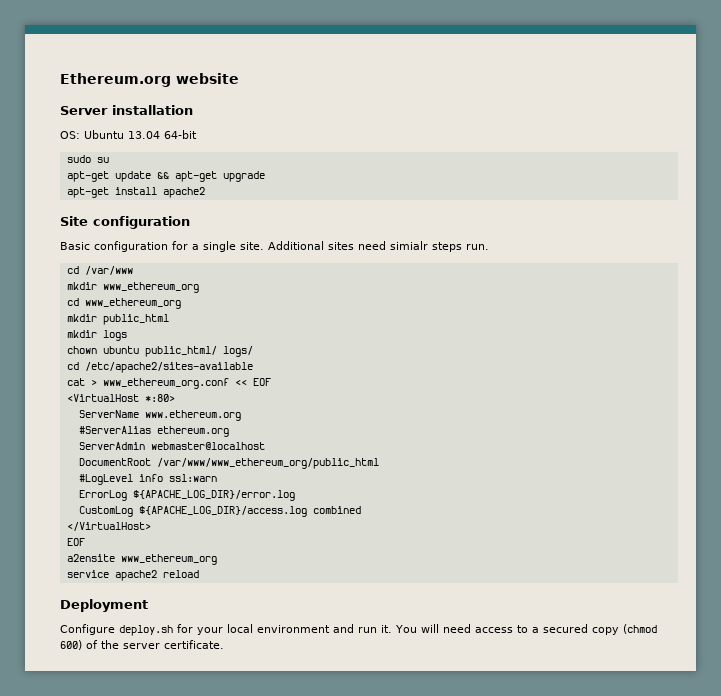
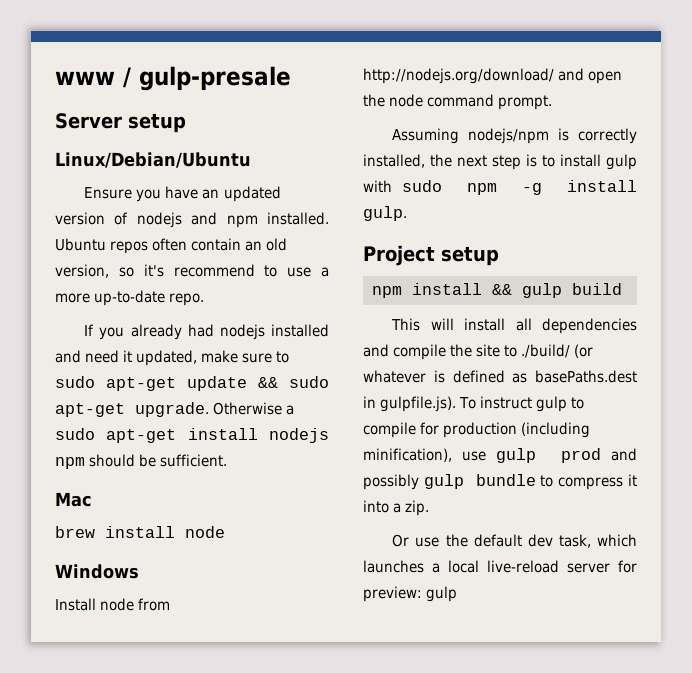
[60,73,239,87] [60,105,193,115] [60,130,197,139] [66,155,109,163] [66,171,265,182] [66,187,205,198] [60,216,190,229] [60,241,489,252] [66,266,133,275] [66,282,199,293] [66,298,181,309] [66,314,169,325] [66,330,127,341] [66,346,253,357] [66,362,253,373] [66,378,271,389] [66,394,175,402] [78,410,241,421] [78,426,229,437] [78,442,265,450] [78,458,379,469] [78,474,217,485] [78,490,295,501] [78,506,361,517] [66,522,151,531] [66,538,85,546] [66,554,217,565] [66,570,199,581] [60,599,148,612] [60,624,657,636] [60,640,224,650] Ethereum.org website // Server installation // OS: Ubuntu 13.04 64-bit // sudo su // apt-get update && apt-get upgrade // apt-get install apache2 // Site configuration // Basic configuration for a single site. Additional sites need simialr steps run. // cd /var/www // mkdir www_ethereum_org // cd www_ethereum_org // mkdir public_html // mkdir logs // chown ubuntu public_html/ logs/ // cd /etc/apache2/sites-available // cat > www_ethereum_org.conf << EOF // <VirtualHost *:80> // ServerName www.ethereum.org // #ServerAlias ethereum.org // ServerAdmin webmaster@localhost // DocumentRoot /var/www/www_ethereum_org/public_html // #LogLevel info ssl:warn // ErrorLog ${APACHE_LOG_DIR}/error.log // CustomLog ${APACHE_LOG_DIR}/access.log combined // </VirtualHost> // EOF // a2ensite www_ethereum_org // service apache2 reload // Deployment // Configure deploy.sh for your local environment and run it. You will need access to a secured copy (chmod 600) of the server certificate. -> [55,66,291,91] [55,113,186,133] [55,152,251,168] [84,186,281,202] [55,212,329,228] [55,238,288,254] [55,264,329,278] [55,290,205,306] [84,324,329,340] [55,350,290,366] [55,376,329,391] [55,402,295,417] [55,428,329,443] [55,454,228,469] [55,492,92,507] [55,526,225,538] [55,564,139,579] [55,598,171,611] [363,68,623,84] [363,94,553,110] [392,128,637,144] [363,154,637,170] [363,180,637,195] [363,206,407,221] [363,245,499,266] [372,283,622,298] [391,318,637,334] [363,344,594,360] [363,370,637,383] [363,396,585,412] [363,422,591,438] [363,448,637,463] [363,474,637,490] [363,500,430,516] [392,534,637,548] [363,560,637,573] [363,586,458,602] www / gulp-presale // Server setup // Linux/Debian/Ubuntu // Ensure you have an updated version of nodejs and npm installed. Ubuntu repos often contain an old version, so it's recommend to use a more up-to-date repo. // If you already had nodejs installed and need it updated, make sure to sudo apt-get update && sudo apt-get upgrade. Otherwise a sudo apt-get install nodejs npm should be sufficient. // Mac // brew install node // Windows // Install node from http://nodejs.org/download/ and open the node command prompt. // Assuming nodejs/npm is correctly installed, the next step is to install gulp with sudo npm -g install gulp. // Project setup // npm install && gulp build // This will install all dependencies and compile the site to ./build/ (or whatever is defined as basePaths.dest in gulpfile.js). To instruct gulp to compile for production (including minification), use gulp prod and possibly gulp bundle to compress it into a zip. // Or use the default dev task, which launches a local live-reload server for preview: gulp

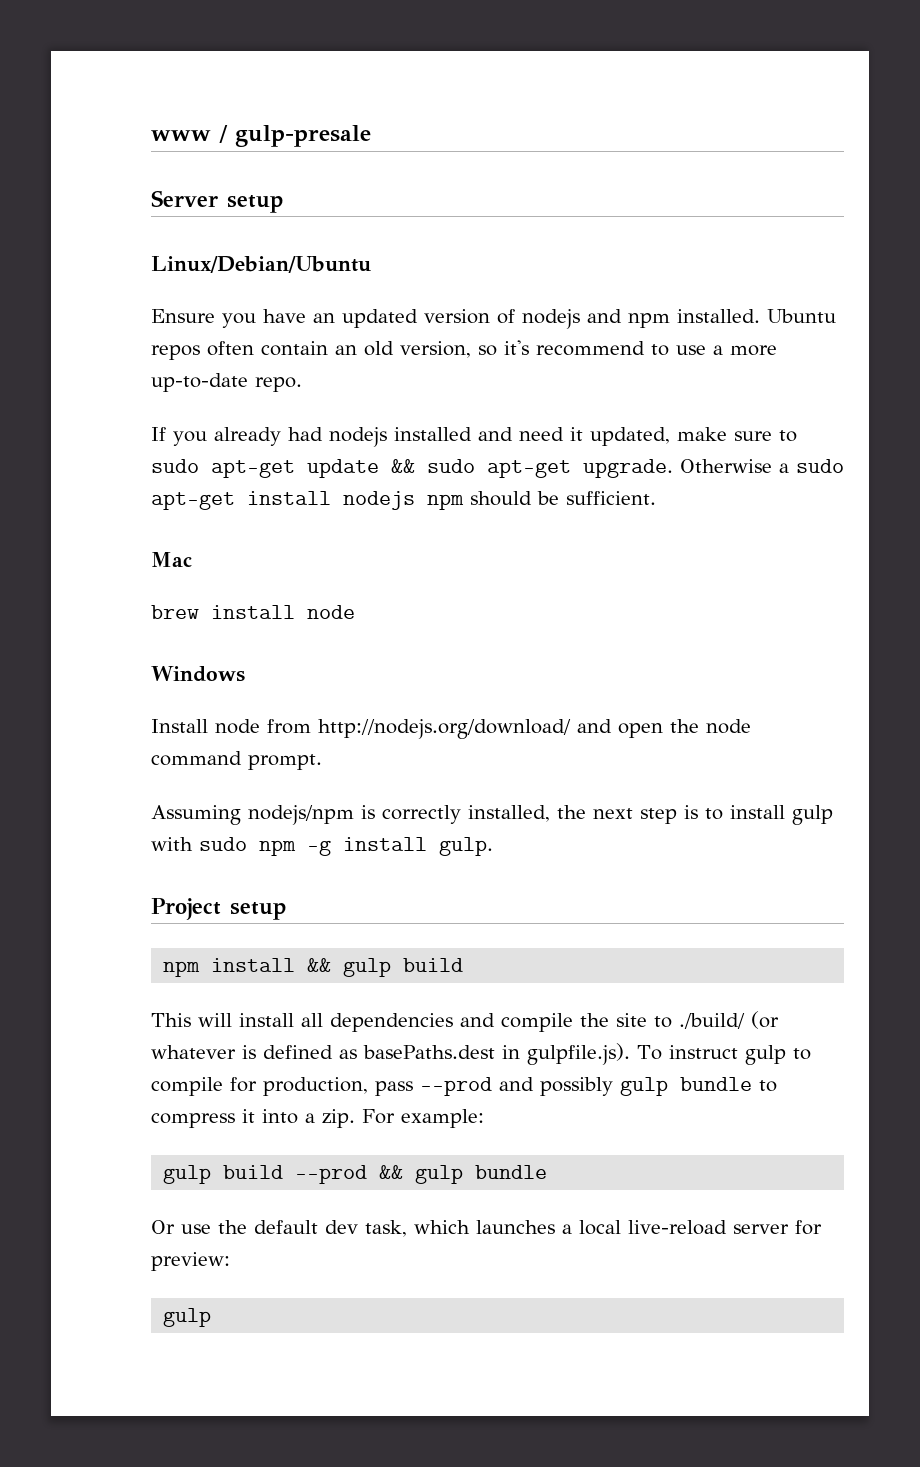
[443,422,591,438] [363,448,601,463] production (including minification), use gulp prod -> [263,1077,492,1096] production, pass --prod
(430, 508) none -> [362,1109,484,1128] [163,1165,548,1184] For example: // gulp build --prod && gulp bundle
(422, 594) none -> (230, 1261) //

